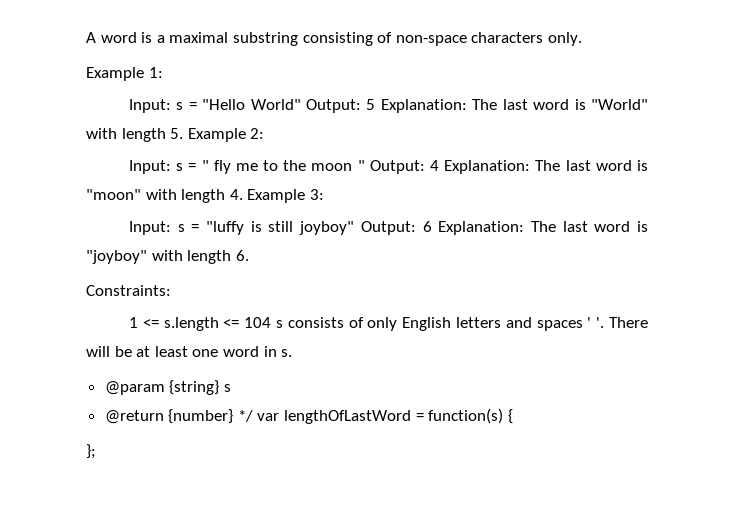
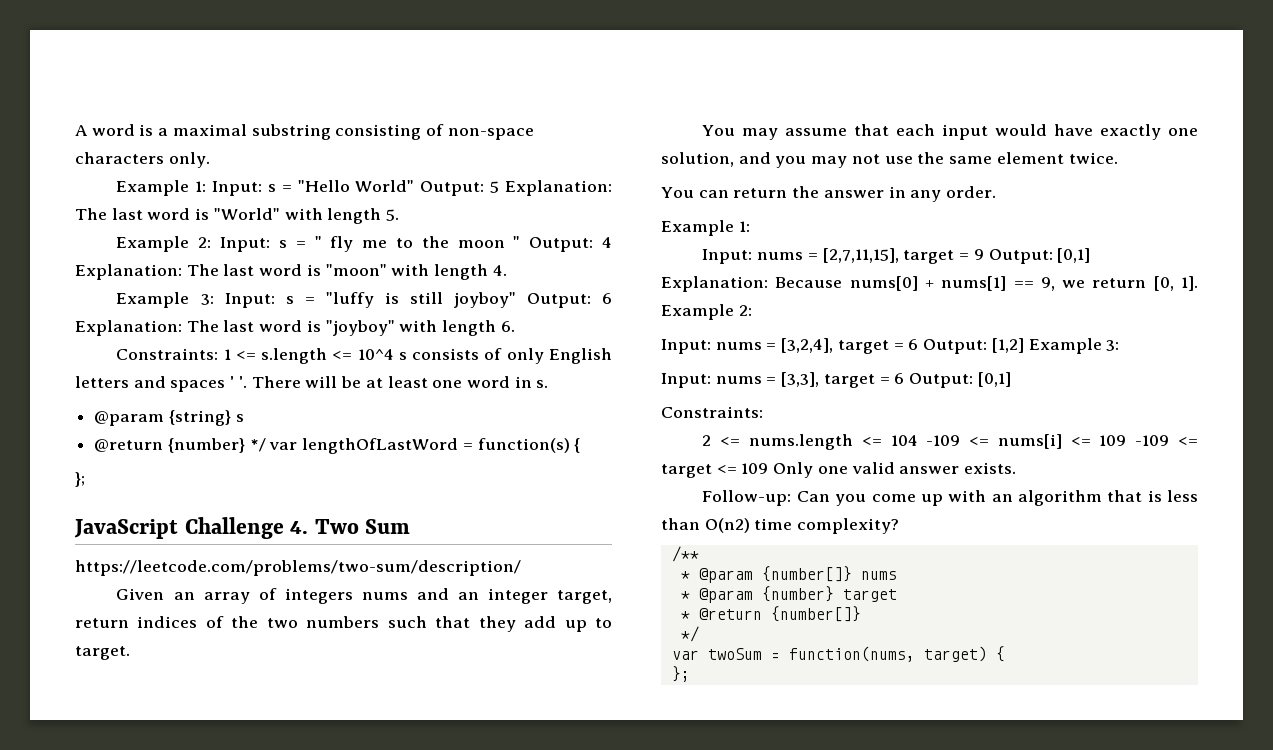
(163, 72) // -> (207, 186) none
[187,128,265,142] Example 2: // -> [116,236,212,252] // Example 2:
[247,189,324,203] Example 3: // -> [116,292,214,308] // Example 3:
(171, 290) // -> (219, 354) none
[244,317,272,328] 104 -> [357,349,394,360] 10^4
(96, 451) none -> [74,517,411,539] [75,560,521,576] [116,588,612,604] [75,616,612,632] [75,646,130,660] [702,124,1198,140] [661,152,1118,168] [661,186,997,202] [661,220,750,236] [702,248,1091,264] [661,276,1198,292] [661,304,752,320] [661,338,1120,354] [661,372,1011,388] [661,406,763,418] [702,434,1198,450] [661,462,1017,478] [702,490,1198,506] [661,518,900,534] [671,546,699,562] [680,566,897,583] [680,586,897,603] [680,606,861,622] [680,626,699,642] [671,646,1005,662] [671,666,690,682] // JavaScript Challenge 4. Two Sum // https://leetcode.com/problems/two-sum/description/ // Given an array of integers nums and an integer target, return indices of the two numbers such that they add up to target. // You may assume that each input would have exactly one solution, and you may not use the same element twice. // You can return the answer in any order. // Example 1: // Input: nums = [2,7,11,15], target = 9 Output: [0,1] Explanation: Because nums[0] + nums[1] == 9, we return [0, 1]. Example 2: // Input: nums = [3,2,4], target = 6 Output: [1,2] Example 3: // Input: nums = [3,3], target = 6 Output: [0,1] // Constraints: // 2 <= nums.length <= 104 -109 <= nums[i] <= 109 -109 <= target <= 109 Only one valid answer exists. // Follow-up: Can you come up with an algorithm that is less than O(n2) time complexity? // /** // * @param {number[]} nums // * @param {number} target // * @return {number[]} // */ // var twoSum = function(nums, target) { // };

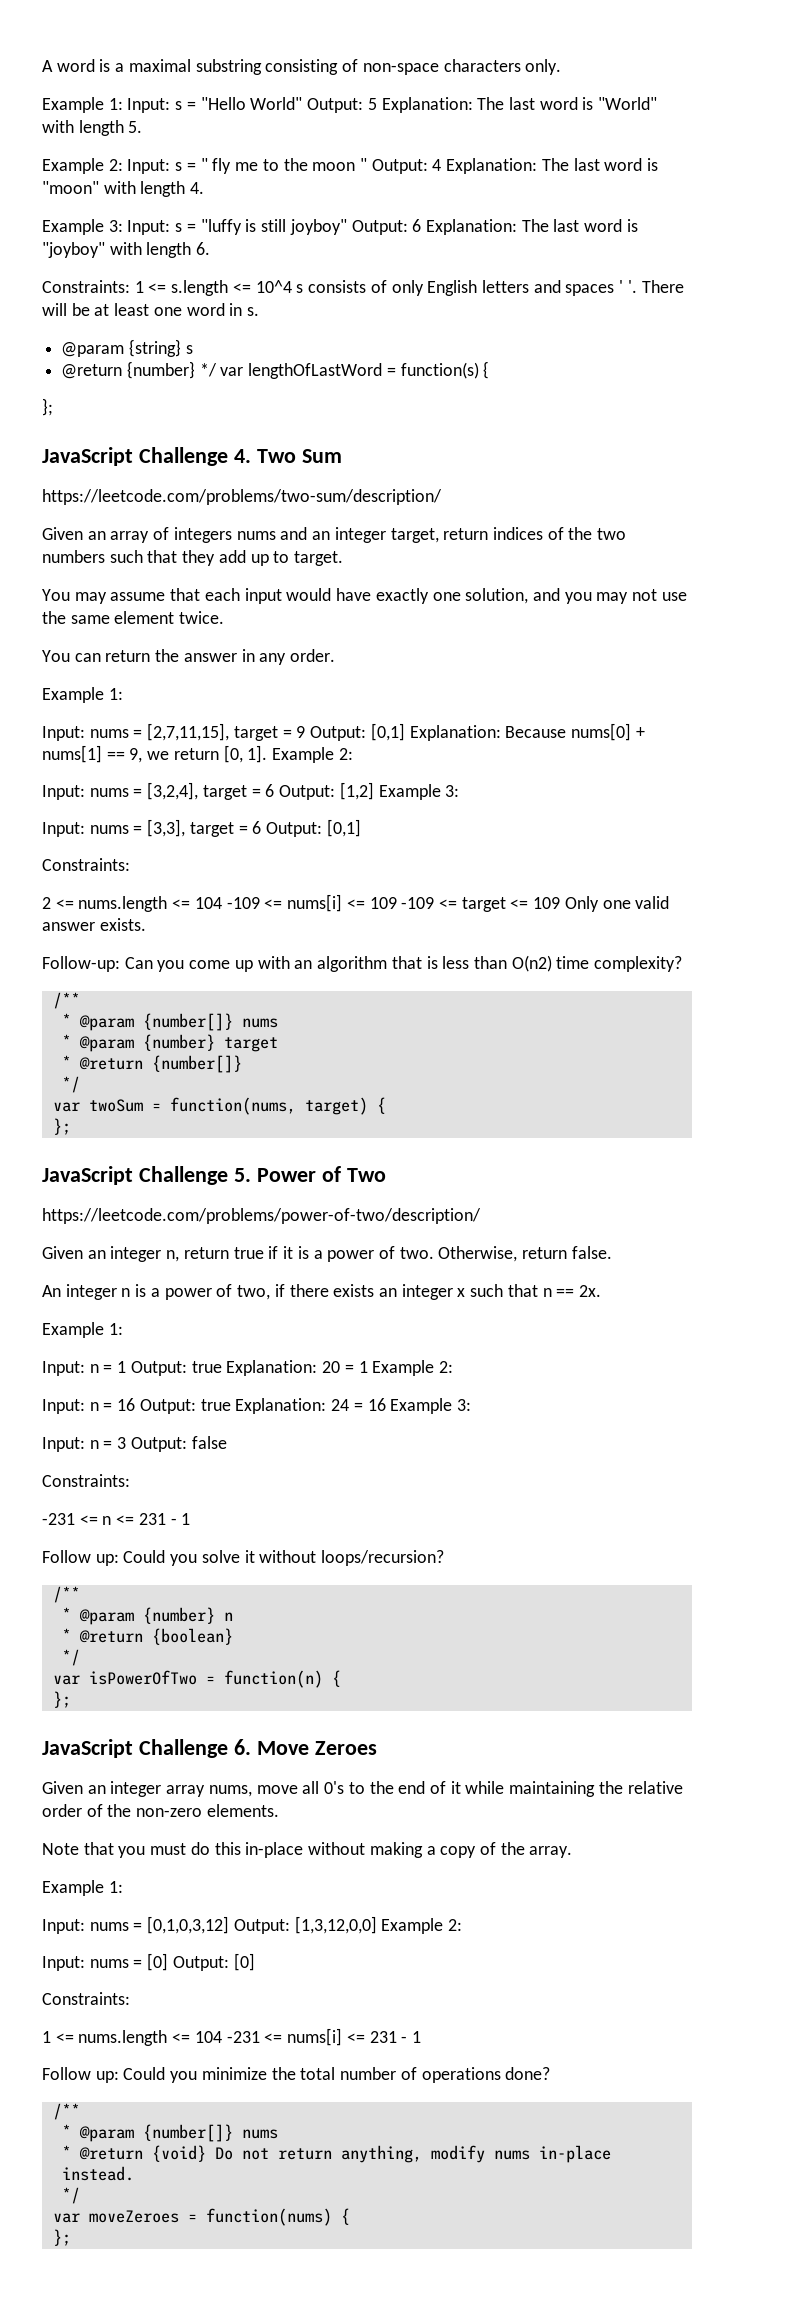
(690, 674) none -> [42,1166,386,1185] [42,1208,481,1224] [42,1246,612,1262] [42,1284,602,1300] [42,1322,123,1338] [42,1360,453,1376] [42,1398,471,1414] [42,1436,227,1452] [42,1474,130,1487] [42,1513,191,1525] [42,1550,445,1566] [52,1586,80,1603] [61,1607,233,1625] [61,1628,233,1645] [61,1649,80,1666] [52,1670,341,1688] [52,1691,71,1708] [42,1739,377,1758] [42,1781,683,1797] [42,1804,279,1817] [42,1842,573,1858] [42,1880,123,1896] [42,1916,463,1934] [42,1953,255,1971] [42,1992,130,2005] [42,2028,421,2046] [42,2067,551,2083] [52,2103,80,2120] [61,2124,278,2142] [61,2145,611,2163] [61,2166,134,2181] [61,2187,80,2204] [52,2208,350,2226] [52,2229,71,2246] // JavaScript Challenge 5. Power of Two // https://leetcode.com/problems/power-of-two/description/ // Given an integer n, return true if it is a power of two. Otherwise, return false. // An integer n is a power of two, if there exists an integer x such that n == 2x. // Example 1: // Input: n = 1 Output: true Explanation: 20 = 1 Example 2: // Input: n = 16 Output: true Explanation: 24 = 16 Example 3: // Input: n = 3 Output: false // Constraints: // -231 <= n <= 231 - 1 // Follow up: Could you solve it without loops/recursion? // /** // * @param {number} n // * @return {boolean} // */ // var isPowerOfTwo = function(n) { // }; // JavaScript Challenge 6. Move Zeroes // Given an integer array nums, move all 0's to the end of it while maintaining the relative order of the non-zero elements. // Note that you must do this in-place without making a copy of the array. // Example 1: // Input: nums = [0,1,0,3,12] Output: [1,3,12,0,0] Example 2: // Input: nums = [0] Output: [0] // Constraints: // 1 <= nums.length <= 104 -231 <= nums[i] <= 231 - 1 // Follow up: Could you minimize the total number of operations done? // /** // * @param {number[]} nums // * @return {void} Do not return anything, modify nums in-place instead. // */ // var moveZeroes = function(nums) { // };

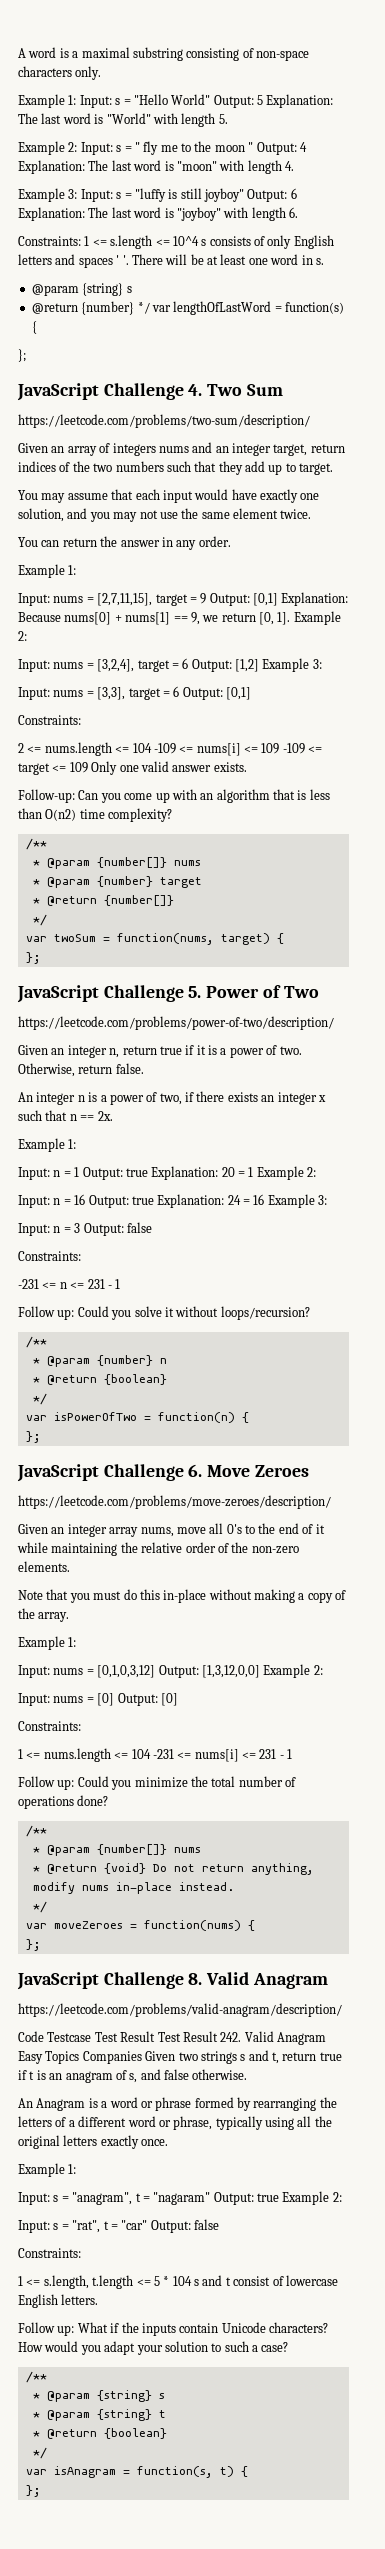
(377, 1748) none -> [18,1495,331,1509] // https://leetcode.com/problems/move-zeroes/description/
(71, 2237) none -> [17,1972,328,1990] [18,2003,342,2017] [18,2031,326,2045] [18,2050,342,2064] [18,2069,248,2083] [18,2097,337,2111] [18,2116,332,2130] [18,2135,169,2149] [18,2163,77,2177] [18,2191,342,2205] [18,2219,219,2233] [18,2248,81,2258] [18,2275,338,2289] [18,2294,99,2308] [18,2322,328,2336] [18,2341,289,2355] [25,2371,47,2383] [32,2390,165,2402] [32,2409,166,2421] [32,2428,167,2439] [32,2447,47,2459] [25,2466,248,2478] [25,2485,41,2497] // JavaScript Challenge 8. Valid Anagram // https://leetcode.com/problems/valid-anagram/description/ // Code Testcase Test Result Test Result 242. Valid Anagram Easy Topics Companies Given two strings s and t, return true if t is an anagram of s, and false otherwise. // An Anagram is a word or phrase formed by rearranging the letters of a different word or phrase, typically using all the original letters exactly once. // Example 1: // Input: s = "anagram", t = "nagaram" Output: true Example 2: // Input: s = "rat", t = "car" Output: false // Constraints: // 1 <= s.length, t.length <= 5 * 104 s and t consist of lowercase English letters. // Follow up: What if the inputs contain Unicode characters? How would you adapt your solution to such a case? // /** // * @param {string} s // * @param {string} t // * @return {boolean} // */ // var isAnagram = function(s, t) { // };

